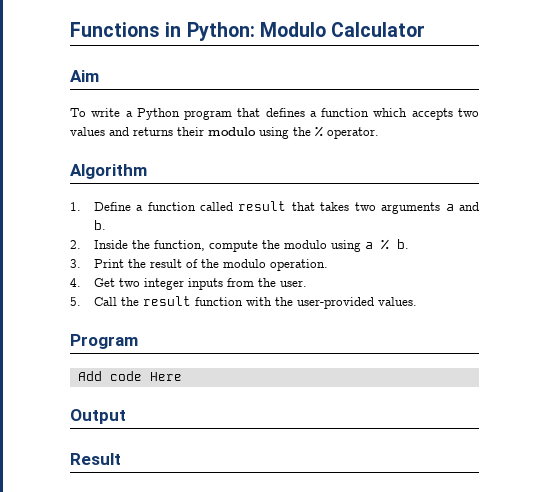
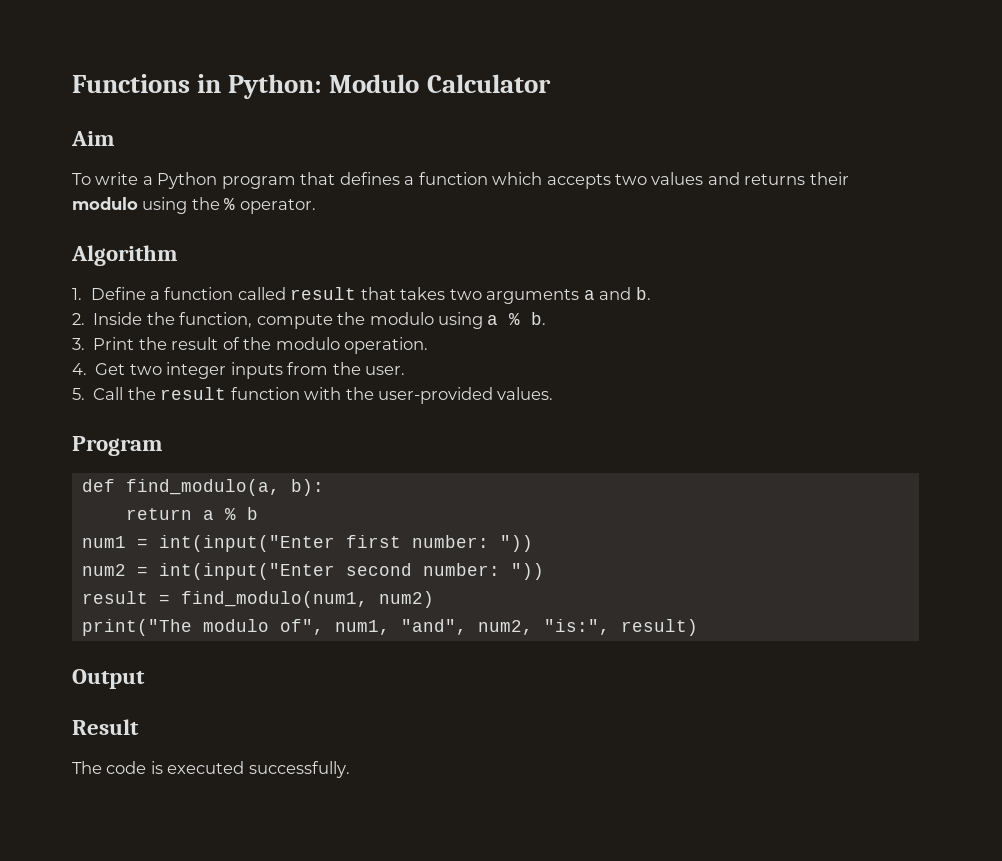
[77,371,182,381] [70,409,126,424] [70,453,121,465] Add code Here // Output // Result -> [81,479,324,496] [125,507,258,520] [81,535,533,552] [81,563,544,580] [81,591,434,608] [81,619,698,636] [72,669,145,689] [72,719,139,735] [72,761,350,778] def find_modulo(a, b): // return a % b // num1 = int(input("Enter first number: ")) // num2 = int(input("Enter second number: ")) // result = find_modulo(num1, num2) // print("The modulo of", num1, "and", num2, "is:", result) // Output // Result // The code is executed successfully.

